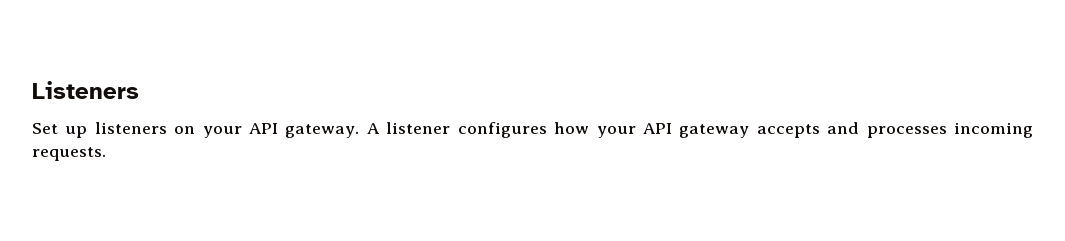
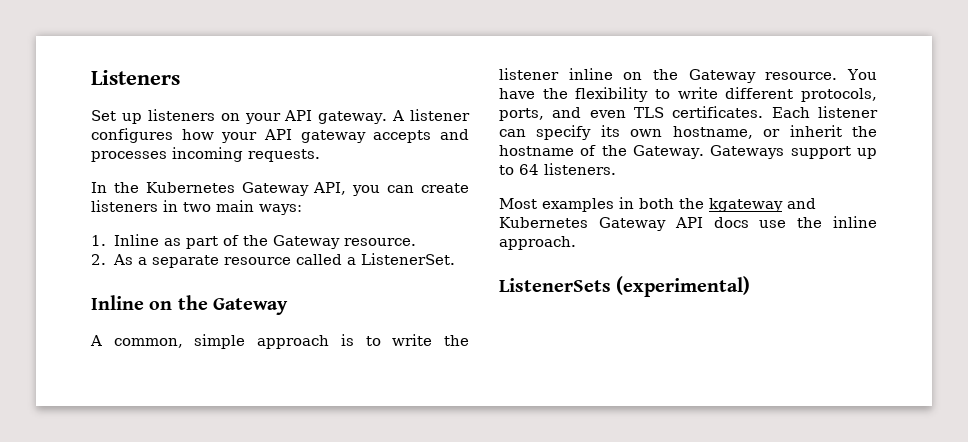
(106, 154) none -> [91,182,469,196] [91,200,302,215] [91,234,416,249] [91,253,455,268] [91,295,288,315] [90,334,470,349] [499,68,878,83] [499,87,877,102] [499,106,878,121] [499,125,877,140] [499,145,877,159] [499,163,616,175] [499,197,816,212] [499,216,877,231] [499,236,576,250] [499,276,751,297] // In the Kubernetes Gateway API, you can create listeners in two main ways: // 1. Inline as part of the Gateway resource. // 2. As a separate resource called a ListenerSet. // Inline on the Gateway // A common, simple approach is to write the listener inline on the Gateway resource. You have the flexibility to write different protocols, ports, and even TLS certificates. Each listener can specify its own hostname, or inherit the hostname of the Gateway. Gateways support up to 64 listeners. // Most examples in both the kgateway and Kubernetes Gateway API docs use the inline approach. // ListenerSets (experimental)

